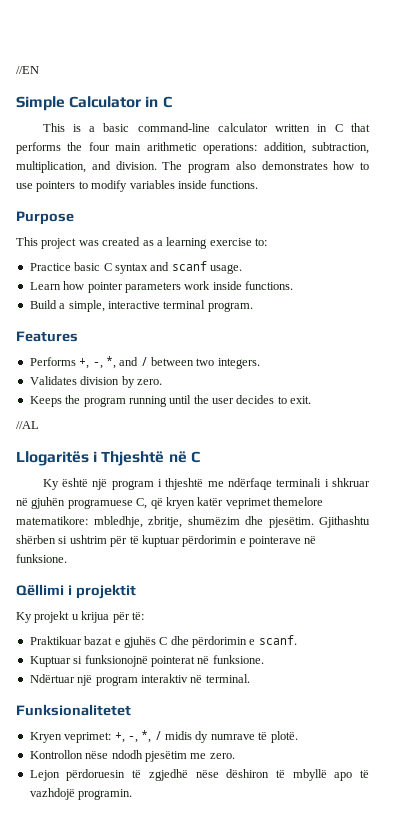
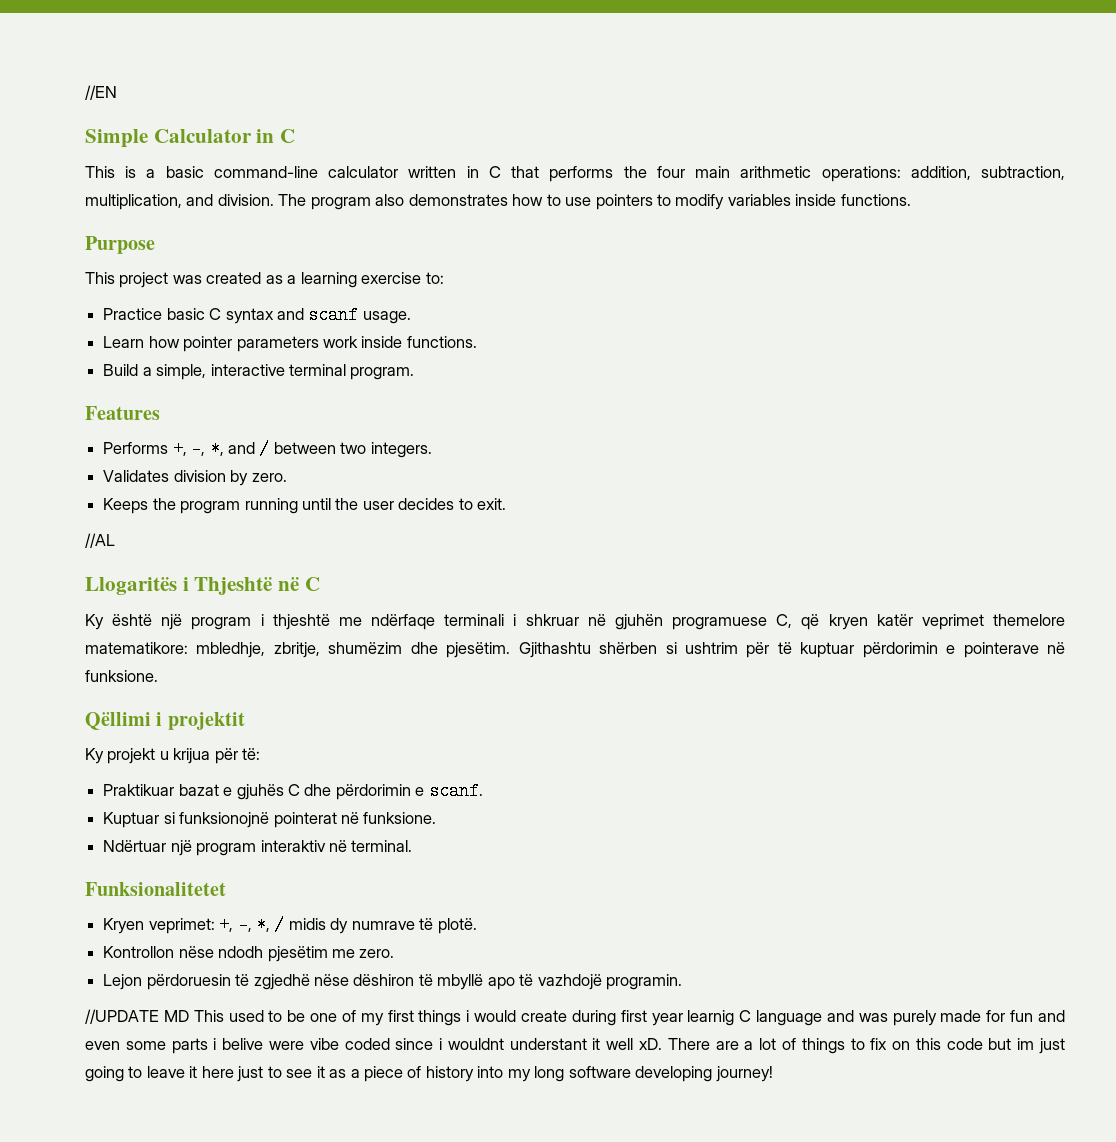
(133, 794) none -> [85,1009,1065,1026] [85,1038,1066,1054] [85,1066,773,1082] // //UPDATE MD This used to be one of my first things i would create during first year learnig C language and was purely made for fun and even some parts i belive were vibe coded since i wouldnt understant it well xD. There are a lot of things to fix on this code but im just going to leave it here just to see it as a piece of history into my long software developing journey!

